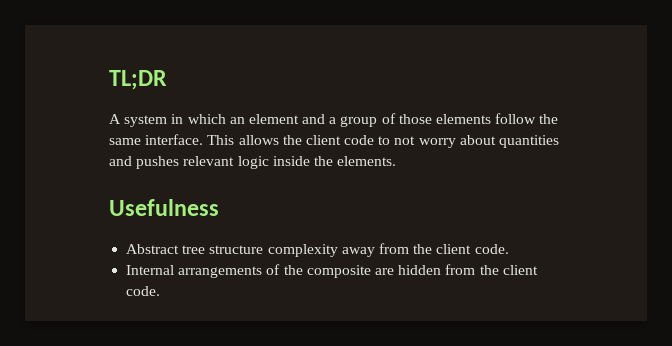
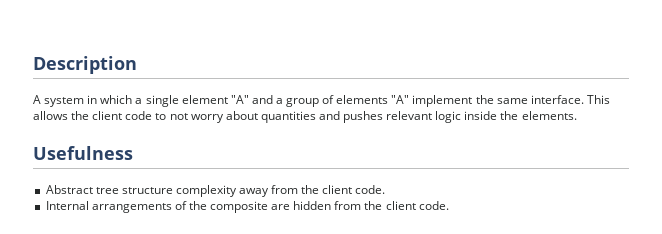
[109,70,167,90] TL;DR -> [33,56,137,74] Description
[229,114,299,124] an element -> [135,95,249,107] a single element "A"
[398,113,537,124] those elements follow -> [336,95,473,107] elements "A" implement

